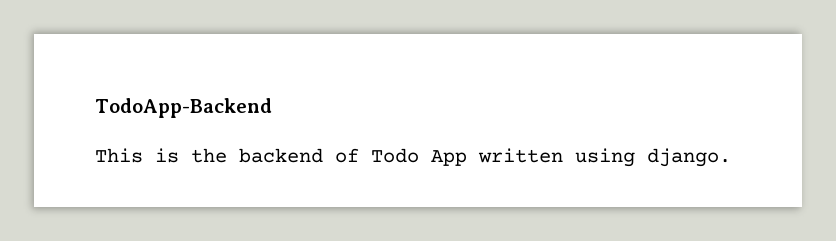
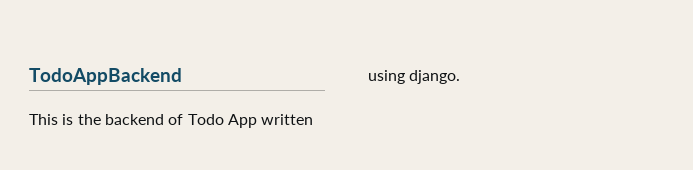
[95,98,272,118] TodoApp-Backend -> [29,68,182,85] TodoAppBackend

